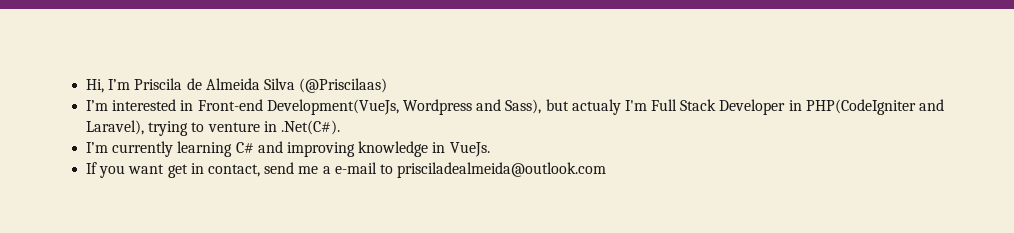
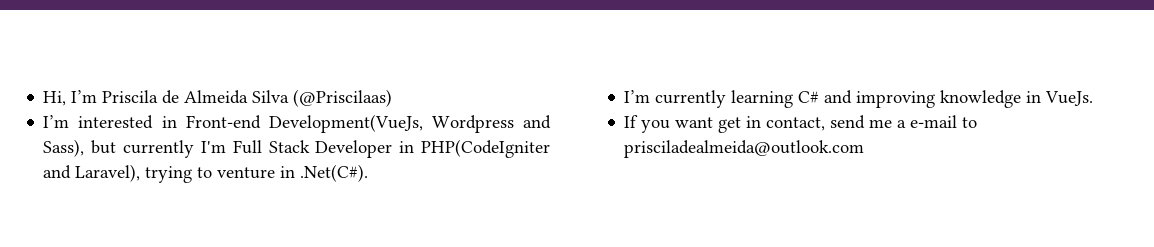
[571,99,621,115] actualy -> [123,140,195,158] currently

